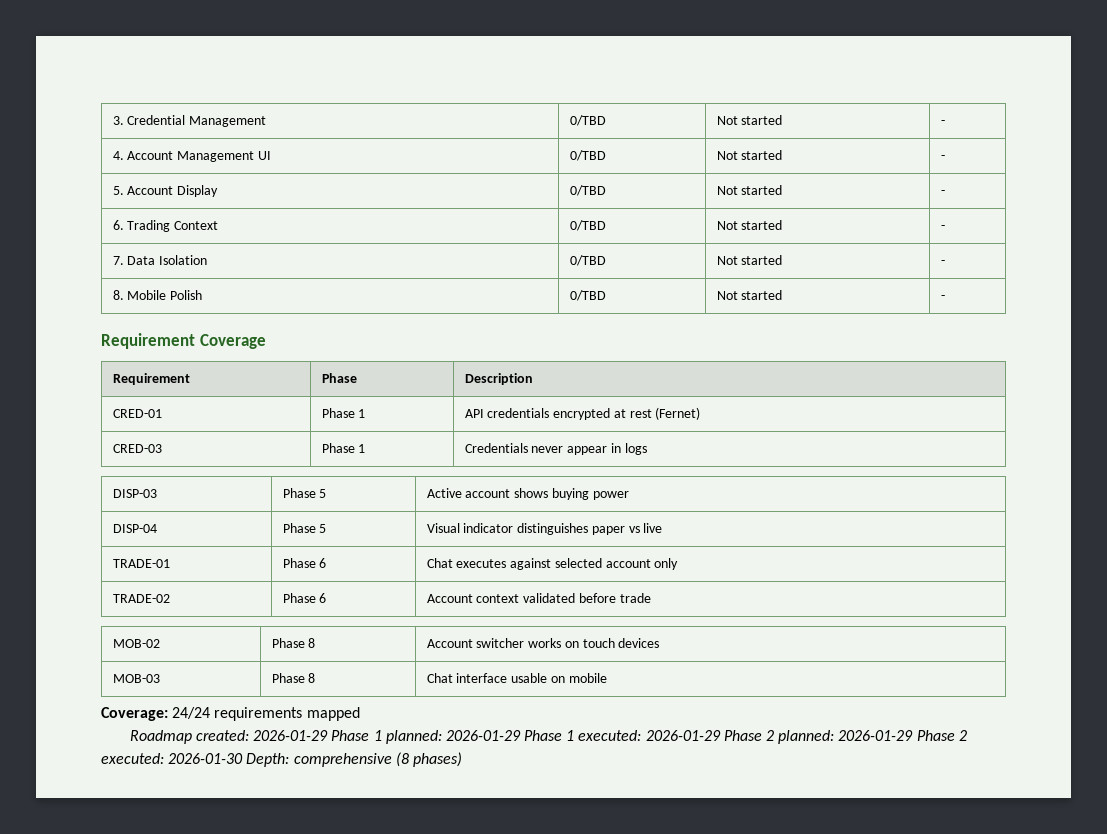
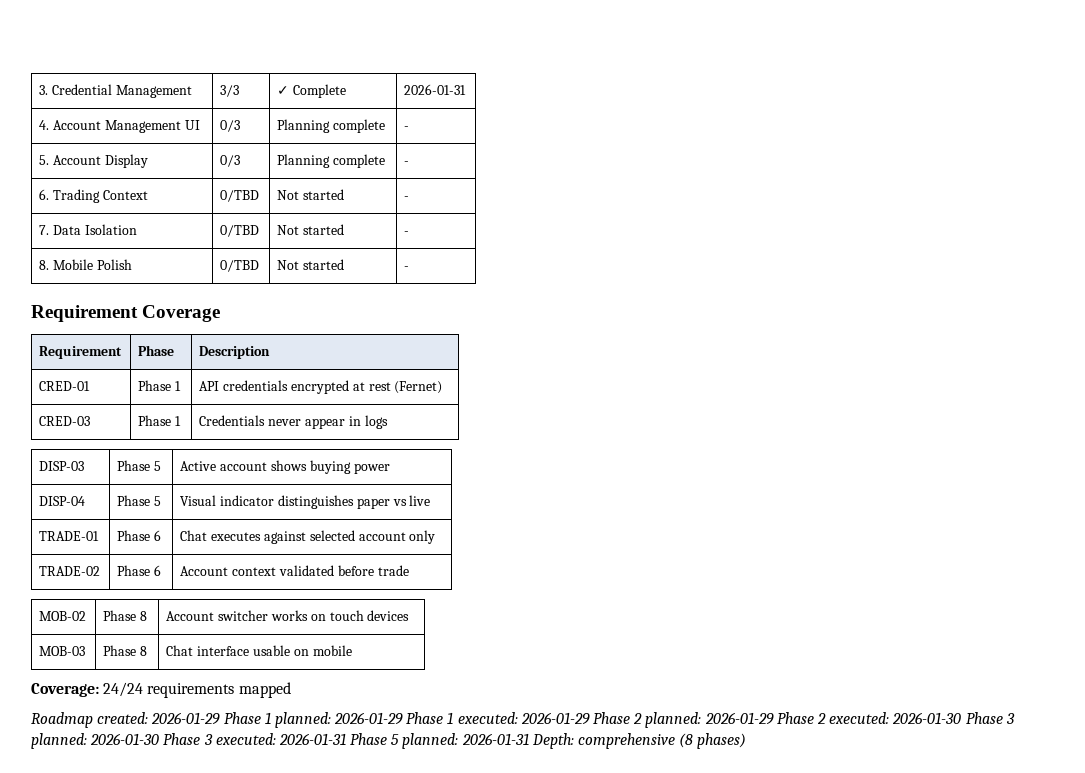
[569,115,606,126] [716,115,783,125] [940,120,945,125] 0/TBD | Not started | - -> [220,85,240,97] [277,84,347,98] [404,84,467,95] 3/3 | ✓ Complete | 2026-01-31
[569,150,606,161] [716,150,783,160] 0/TBD | Not started -> [220,120,241,132] [277,119,386,133] 0/3 | Planning complete
[569,185,606,196] [716,185,783,195] 0/TBD | Not started -> [220,155,241,167] [277,154,386,168] 0/3 | Planning complete
(244, 758) none -> [965,712,1015,724] [31,733,529,749] Phase 3 planned: 2026-01-30 Phase 3 executed: 2026-01-31 Phase 5 planned: 2026-01-31

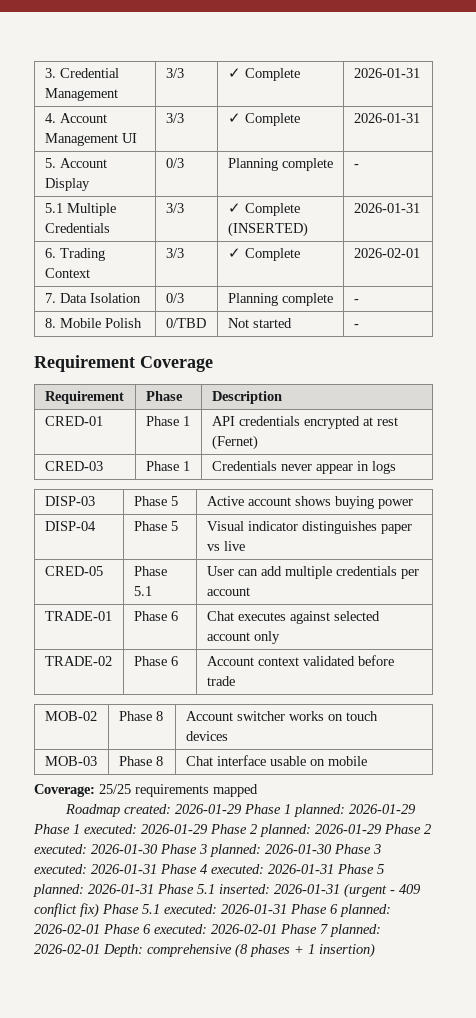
[220,120,241,132] [277,119,386,133] [404,126,410,130] 0/3 | Planning complete | - -> [165,113,184,123] [227,113,300,126] [353,113,420,123] 3/3 | ✓ Complete | 2026-01-31
(410, 163) none -> [44,203,116,216] [44,223,110,233] [165,203,184,213] [227,203,300,216] [227,222,308,237] [353,203,420,213] // 5.1 Multiple Credentials | 3/3 | ✓ Complete (INSERTED) | 2026-01-31
[220,190,260,202] [277,189,345,200] [404,196,410,200] 0/TBD | Not started | - -> [165,248,184,258] [227,248,300,261] [353,248,420,258] 3/3 | ✓ Complete | 2026-02-01
[220,225,260,237] [277,224,345,235] 0/TBD | Not started -> [165,293,184,303] [227,293,333,306] 0/3 | Planning complete
(431, 500) none -> [44,566,103,576] [133,566,167,576] [133,586,152,596] [206,566,419,579] [206,587,250,596] // CRED-05 | Phase 5.1 | User can add multiple credentials per account
[103,682,144,697] 24/24 -> [99,784,131,794] 25/25
[391,733,747,749] 5 planned: 2026-01-31 Depth: comprehensive (8 phases) -> [200,864,384,874] [33,883,421,898] [34,903,391,918] [34,924,381,937] [34,943,375,958] 4 executed: 2026-01-31 Phase 5 planned: 2026-01-31 Phase 5.1 inserted: 2026-01-31 (urgent - 409 conflict fix) Phase 5.1 executed: 2026-01-31 Phase 6 planned: 2026-02-01 Phase 6 executed: 2026-02-01 Phase 7 planned: 2026-02-01 Depth: comprehensive (8 phases + 1 insertion)

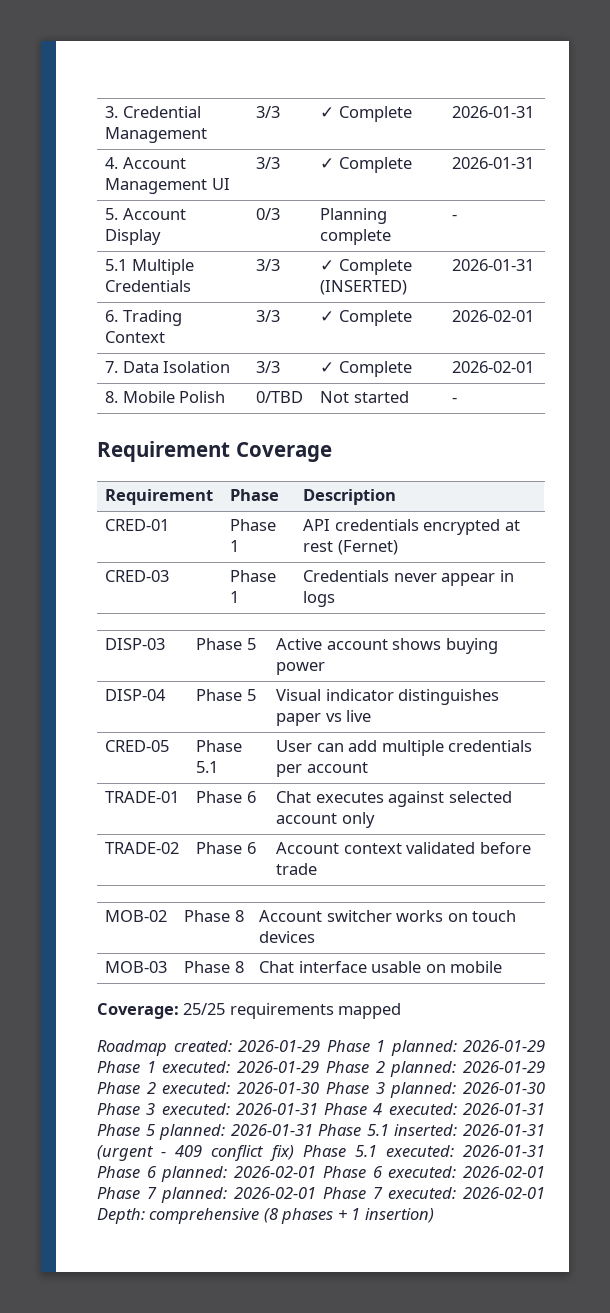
[165,293,184,303] [227,293,333,306] [353,299,359,303] 0/3 | Planning complete | - -> [256,361,281,373] [320,361,412,377] [452,361,535,373] 3/3 | ✓ Complete | 2026-02-01
(100, 949) none -> [322,1187,545,1199] Phase 7 executed: 2026-02-01

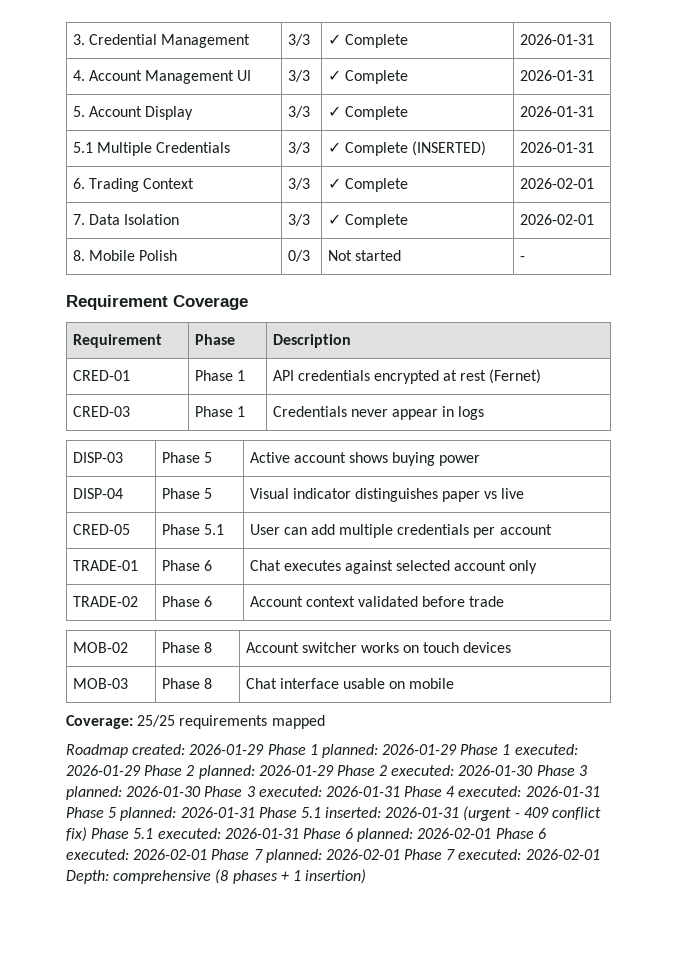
[256,208,281,220] [320,208,388,224] [320,229,392,245] [452,214,458,220] 0/3 | Planning complete | - -> [287,106,310,118] [327,106,408,120] [519,106,594,117] 3/3 | ✓ Complete | 2026-01-31
[256,391,304,403] 0/TBD -> [287,250,310,262] 0/3

